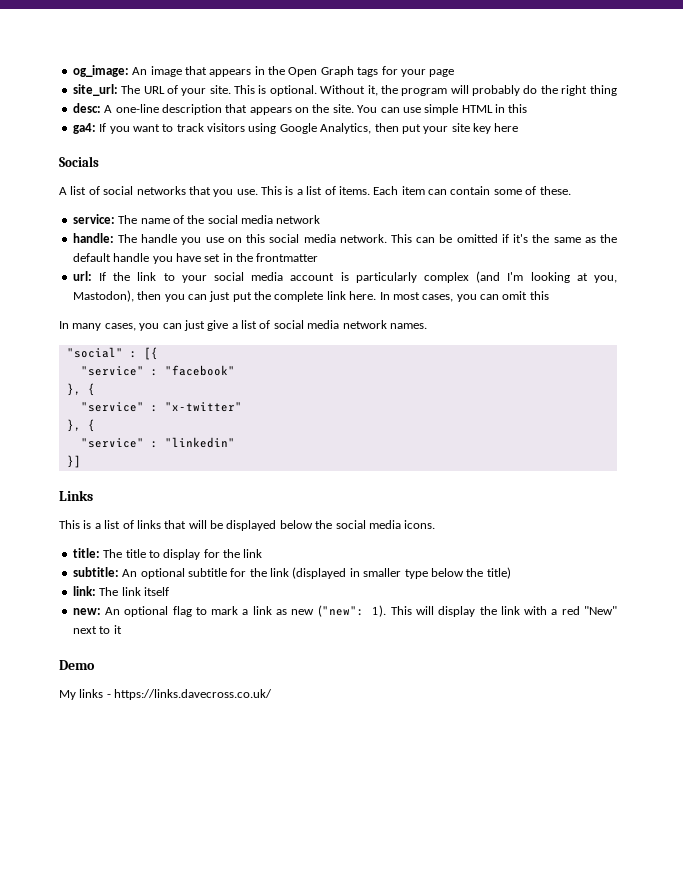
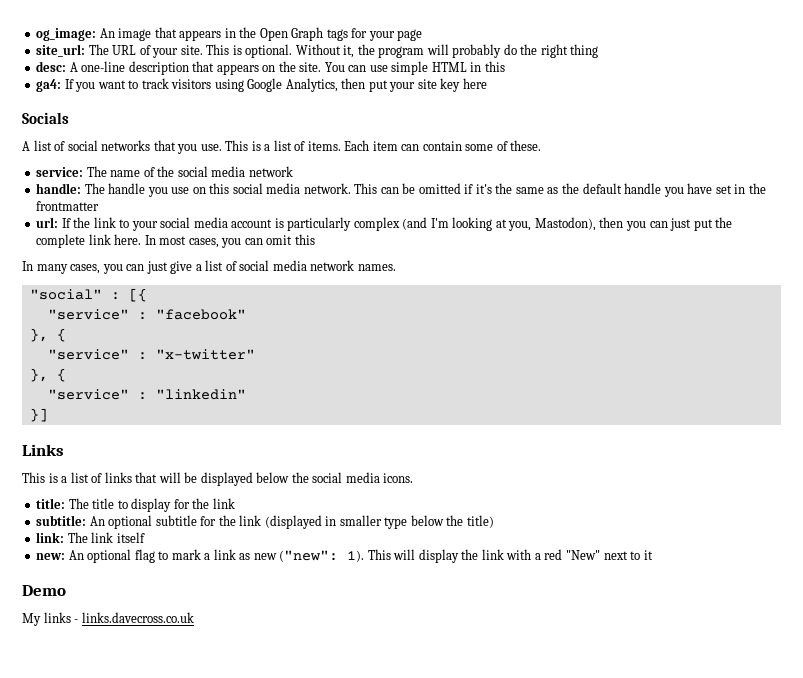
[114,689,273,700] https://links.davecross.co.uk/ -> [81,612,194,623] links.davecross.co.uk

